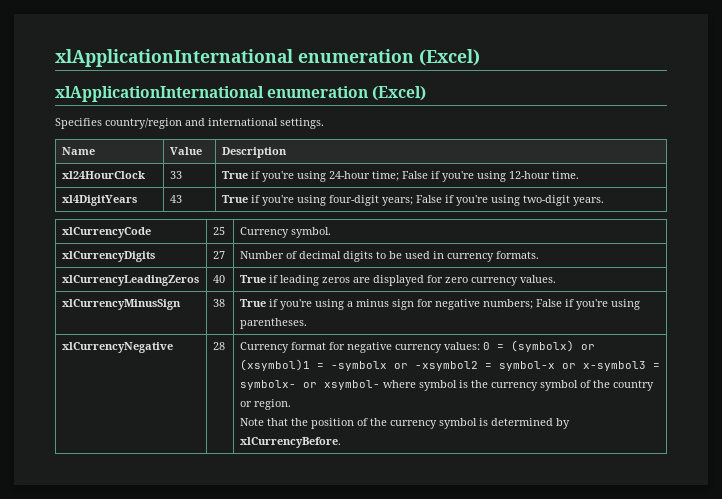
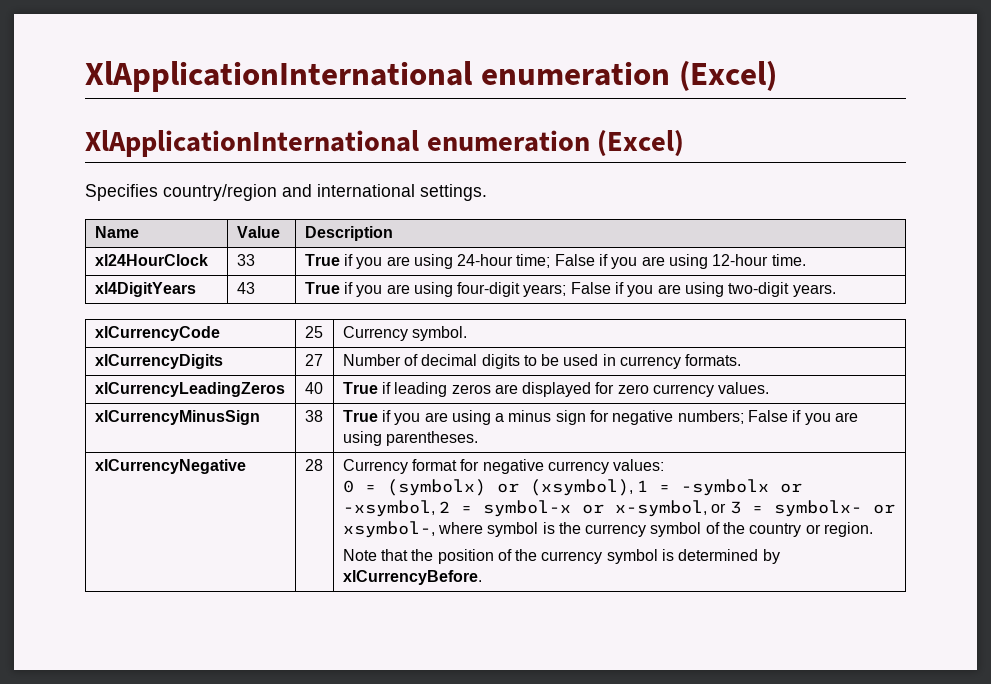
[55,49,480,67] [55,86,264,102] xlApplicationInternational enumeration (Excel) // xlApplicationInternational -> [85,60,777,92] [85,130,419,157] XlApplicationInternational enumeration (Excel) // XlApplicationInternational
[261,171,294,182] you're -> [356,256,410,269] you are
[441,171,474,182] you're -> [611,256,665,269] you are
[261,195,294,206] you're -> [356,284,410,297] you are
[455,195,488,206] you're -> [627,284,681,297] you are
[279,299,312,310] you're -> [394,412,448,425] you are
[575,299,608,310] you're -> [804,412,859,425] you are
(480, 346) none -> (665, 465) //
[239,359,310,371] (xsymbol)1 -> [529,479,648,496] (xsymbol), 1
[414,361,478,371] -xsymbol2 -> [342,500,450,517] -xsymbol, 2
[582,361,646,371] x-symbol3 -> [614,500,741,517] x-symbol, or 3
[323,380,380,390] xsymbol- -> [342,521,435,538] xsymbol-,

